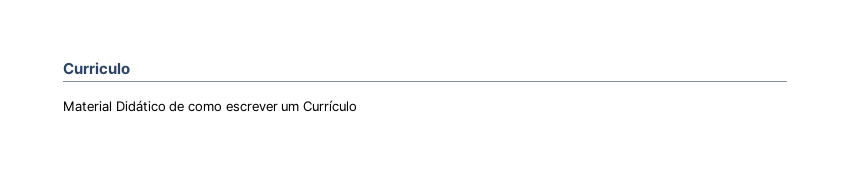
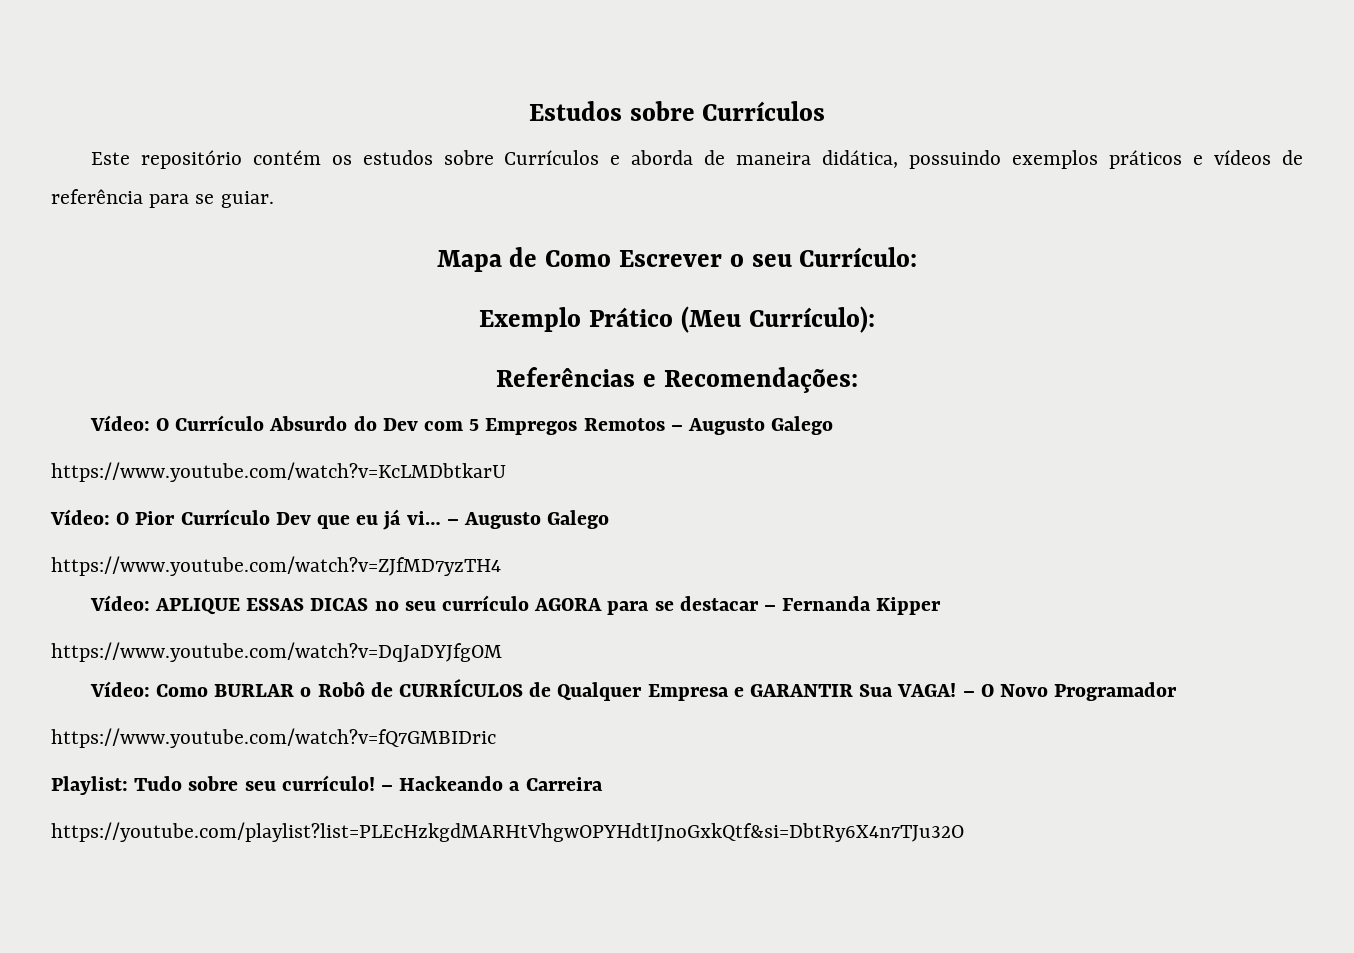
[63,62,130,75] [63,100,357,112] Curriculo // Material Didático de como escrever um Currículo -> [528,101,826,121] [90,150,1304,169] [51,189,274,208] [436,247,918,272] [479,306,875,333] [496,367,858,393] [89,415,834,435] [51,462,506,482] [50,509,610,530] [51,556,501,576] [89,595,942,615] [51,642,502,662] [89,679,1178,701] [51,728,496,748] [51,775,603,795] [51,822,964,842] Estudos sobre Currículos // Este repositório contém os estudos sobre Currículos e aborda de maneira didática, possuindo exemplos práticos e vídeos de referência para se guiar. // Mapa de Como Escrever o seu Currículo: // Exemplo Prático (Meu Currículo): // Referências e Recomendações: // Vídeo: O Currículo Absurdo do Dev com 5 Empregos Remotos – Augusto Galego // https://www.youtube.com/watch?v=KcLMDbtkarU // Vídeo: O Pior Currículo Dev que eu já vi… – Augusto Galego // https://www.youtube.com/watch?v=ZJfMD7yzTH4 // Vídeo: APLIQUE ESSAS DICAS no seu currículo AGORA para se destacar – Fernanda Kipper // https://www.youtube.com/watch?v=DqJaDYJfgOM // Vídeo: Como BURLAR o Robô de CURRÍCULOS de Qualquer Empresa e GARANTIR Sua VAGA! – O Novo Programador // https://www.youtube.com/watch?v=fQ7GMBIDric // Playlist: Tudo sobre seu currículo! – Hackeando a Carreira // https://youtube.com/playlist?list=PLEcHzkgdMARHtVhgwOPYHdtIJnoGxkQtf&si=DbtRy6X4n7TJu32O

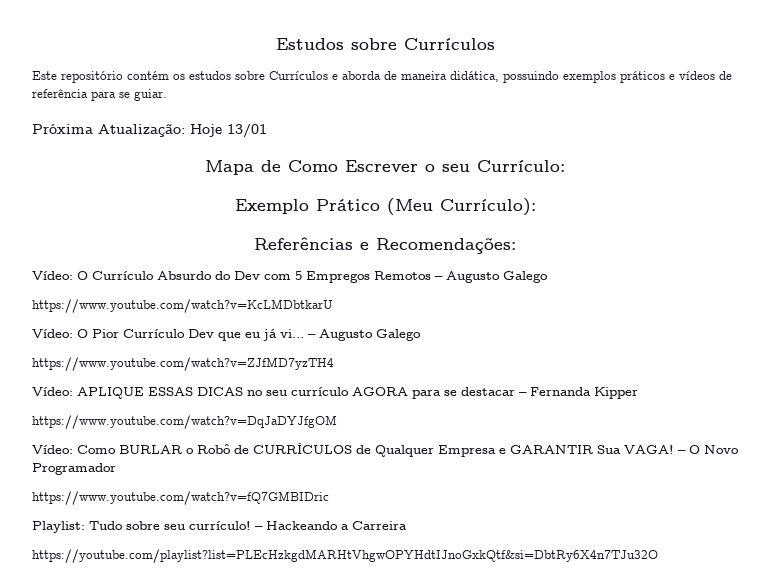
(274, 199) none -> [32,123,267,138] // Próxima Atualização: Hoje 13/01

